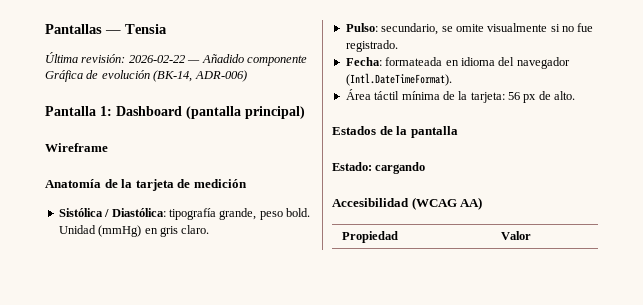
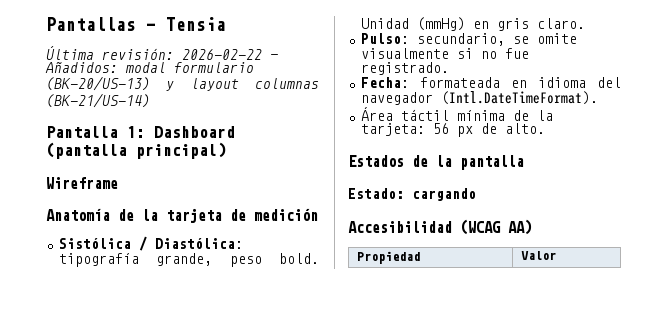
[201,54,307,66] [45,70,247,82] Añadido componente Gráfica de evolución (BK-14, ADR-006) -> [45,62,254,73] [46,76,319,91] [46,93,150,108] Añadidos: modal formulario (BK-20/US-13) y layout columnas (BK-21/US-14)

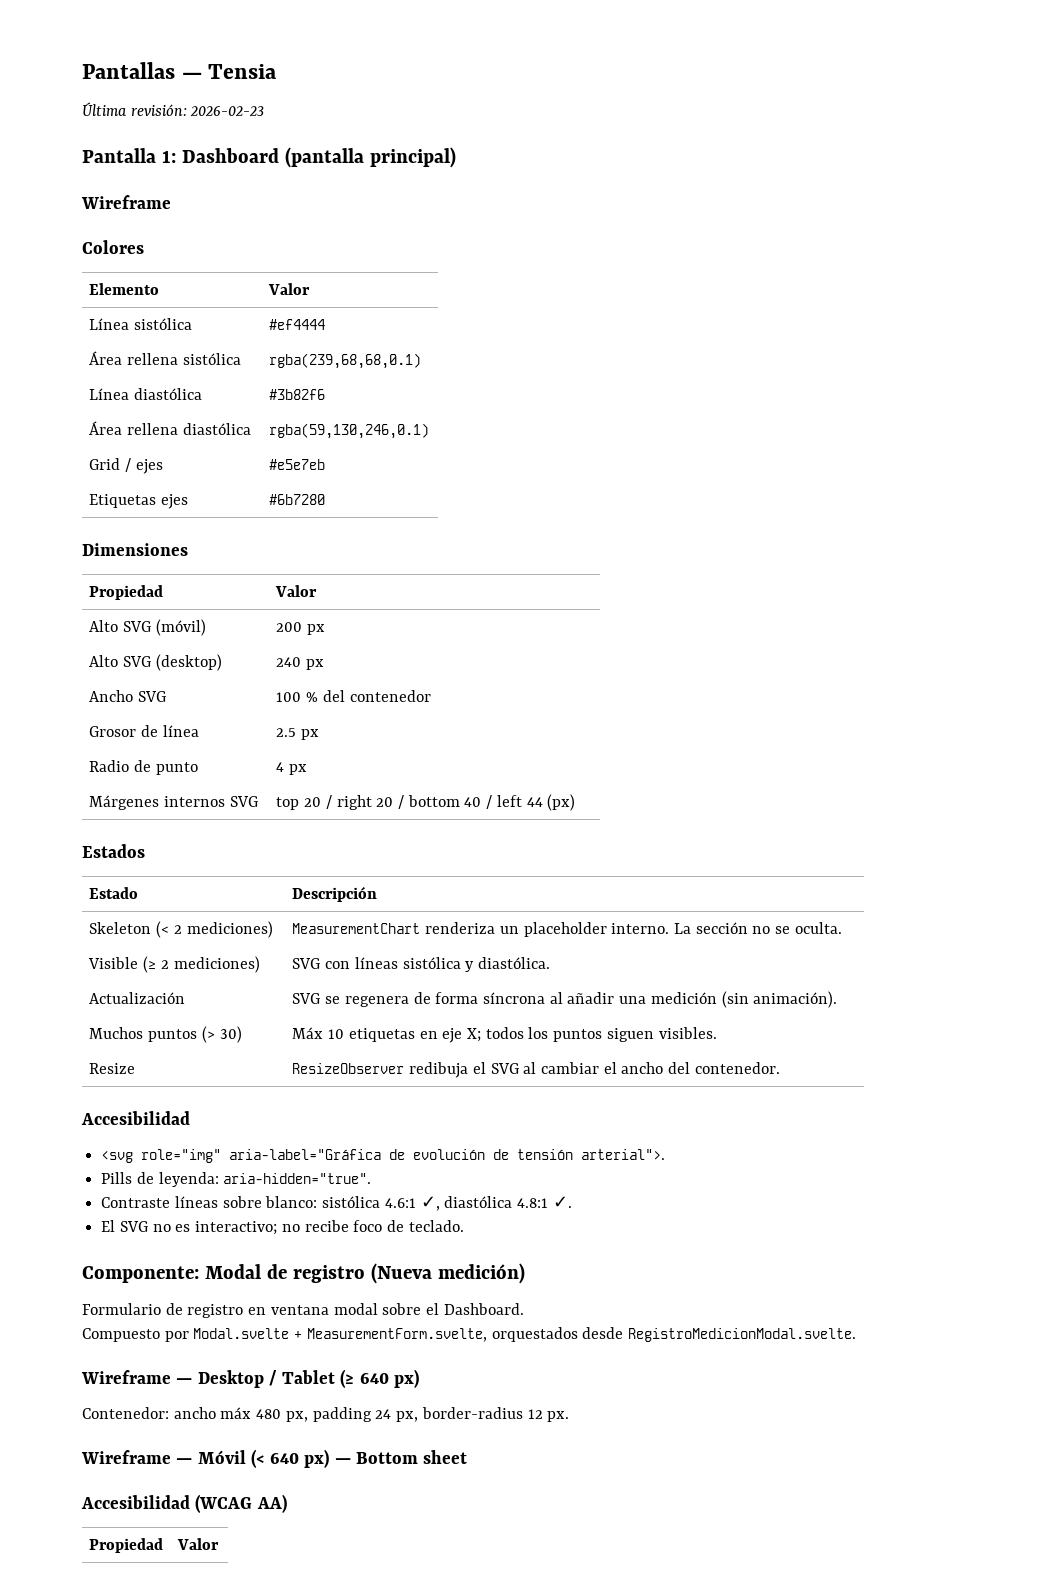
[182,48,278,60] [45,62,254,73] [46,76,319,91] [46,93,150,108] 2026-02-22 — Añadidos: modal formulario (BK-20/US-13) y layout columnas (BK-21/US-14) -> [190,106,265,117] 2026-02-23
[46,208,318,223] [58,236,243,251] [58,253,320,267] [360,17,585,31] [360,33,577,46] [360,48,529,59] [360,62,449,75] [360,77,621,88] [360,91,598,105] [360,107,553,121] [360,123,545,137] [348,155,524,170] [348,188,476,201] Anatomía de la tarjeta de medición // Sistólica / Diastólica: tipografía grande, peso bold. Unidad (mmHg) en gris claro. // Pulso: secundario, se omite visualmente si no fue registrado. // Fecha: formateada en idioma del navegador (Intl.DateTimeFormat). // Área táctil mínima de la tarjeta: 56 px de alto. // Estados de la pantalla // Estado: cargando -> [82,240,144,254] [89,283,160,295] [268,283,311,295] [89,318,193,330] [269,319,326,330] [89,351,241,365] [269,353,422,369] [89,388,203,400] [269,389,326,400] [89,421,251,435] [269,423,430,439] [89,458,163,474] [269,459,326,470] [89,494,189,509] [269,494,326,505] [82,543,188,556] [89,585,164,600] [275,585,318,597] [89,619,206,636] [276,622,326,635] [89,654,222,671] [276,657,325,670] [89,690,167,702] [276,690,431,702] [89,725,199,737] [276,728,320,740] [89,760,198,775] [276,762,308,775] [89,795,258,810] [276,794,576,811] [82,844,145,858] [89,887,139,899] [292,886,378,902] [89,921,273,938] [292,922,842,937] [88,956,260,973] [292,957,551,972] [89,992,186,1004] [292,991,838,1008] [89,1026,242,1043] [292,1027,717,1043] [89,1063,136,1074] [292,1062,780,1078] [81,1111,190,1125] [101,1149,666,1163] [101,1172,372,1187] [101,1196,572,1211] [101,1220,464,1235] [82,1263,525,1284] [82,1303,524,1318] [82,1327,857,1342] [81,1369,419,1388] [82,1407,570,1422] [81,1449,468,1468] Colores // Elemento | Valor // Línea sistólica | #ef4444 // Área rellena sistólica | rgba(239,68,68,0.1) // Línea diastólica | #3b82f6 // Área rellena diastólica | rgba(59,130,246,0.1) // Grid / ejes | #e5e7eb // Etiquetas ejes | #6b7280 // Dimensiones // Propiedad | Valor // Alto SVG (móvil) | 200 px // Alto SVG (desktop) | 240 px // Ancho SVG | 100 % del contenedor // Grosor de línea | 2.5 px // Radio de punto | 4 px // Márgenes internos SVG | top 20 / right 20 / bottom 40 / left 44 (px) // Estados // Estado | Descripción // Skeleton (< 2 mediciones) | MeasurementChart renderiza un placeholder interno. La sección no se oculta. // Visible (≥ 2 mediciones) | SVG con líneas sistólica y diastólica. // Actualización | SVG se regenera de forma síncrona al añadir una medición (sin animación). // Muchos puntos (> 30) | Máx 10 etiquetas en eje X; todos los puntos siguen visibles. // Resize | ResizeObserver redibuja el SVG al cambiar el ancho del contenedor. // Accesibilidad // <svg role="img" aria-label="Gráfica de evolución de tensión arterial">. // Pills de leyenda: aria-hidden="true". // Contraste líneas sobre blanco: sistólica 4.6:1 ✓, diastólica 4.8:1 ✓. // El SVG no es interactivo; no recibe foco de teclado. // Componente: Modal de registro (Nueva medición) // Formulario de registro en ventana modal sobre el Dashboard. // Compuesto por Modal.svelte + MeasurementForm.svelte, orquestados desde RegistroMedicionModal.svelte. // Wireframe — Desktop / Tablet (≥ 640 px) // Contenedor: ancho máx 480 px, padding 24 px, border-radius 12 px. // Wireframe — Móvil (< 640 px) — Bottom sheet

